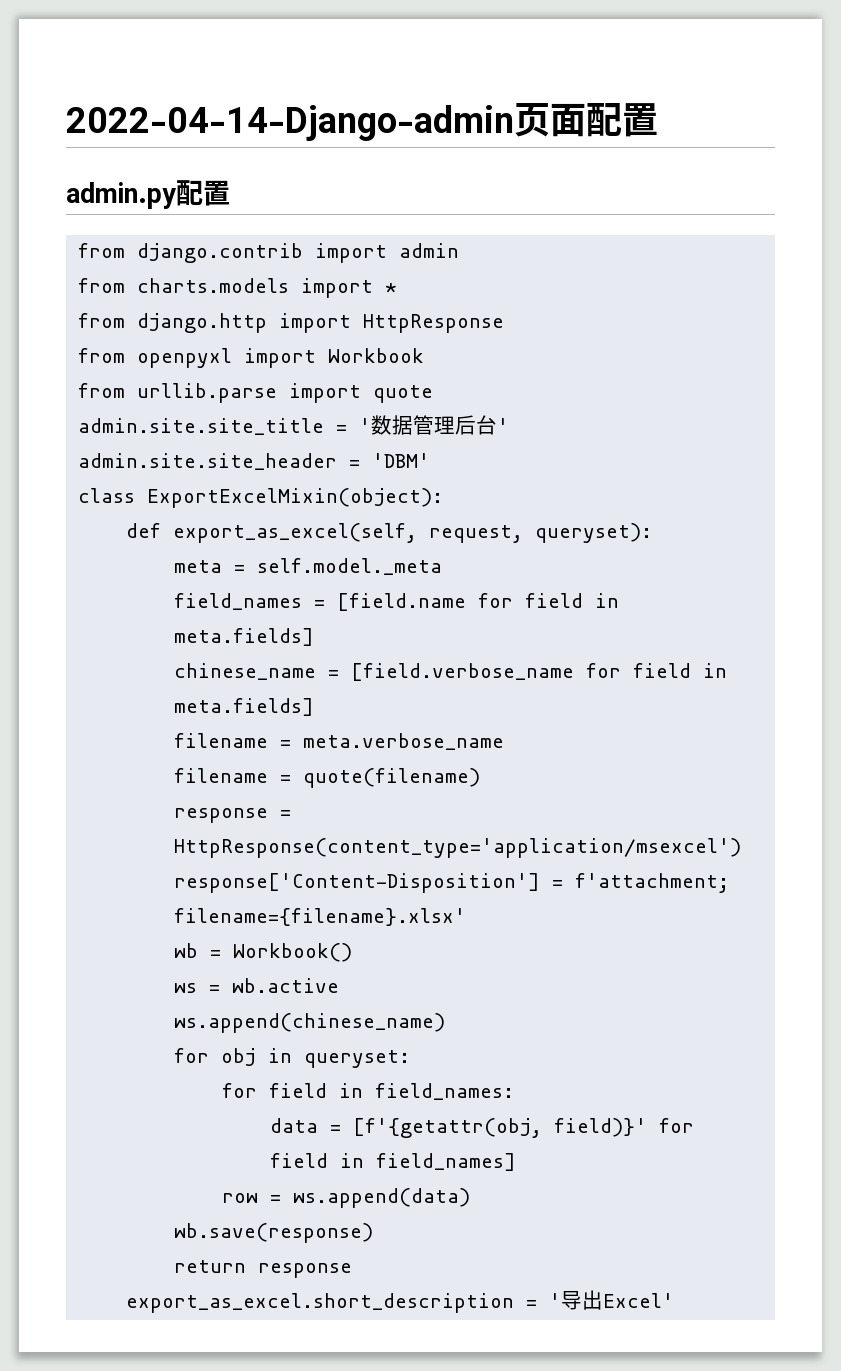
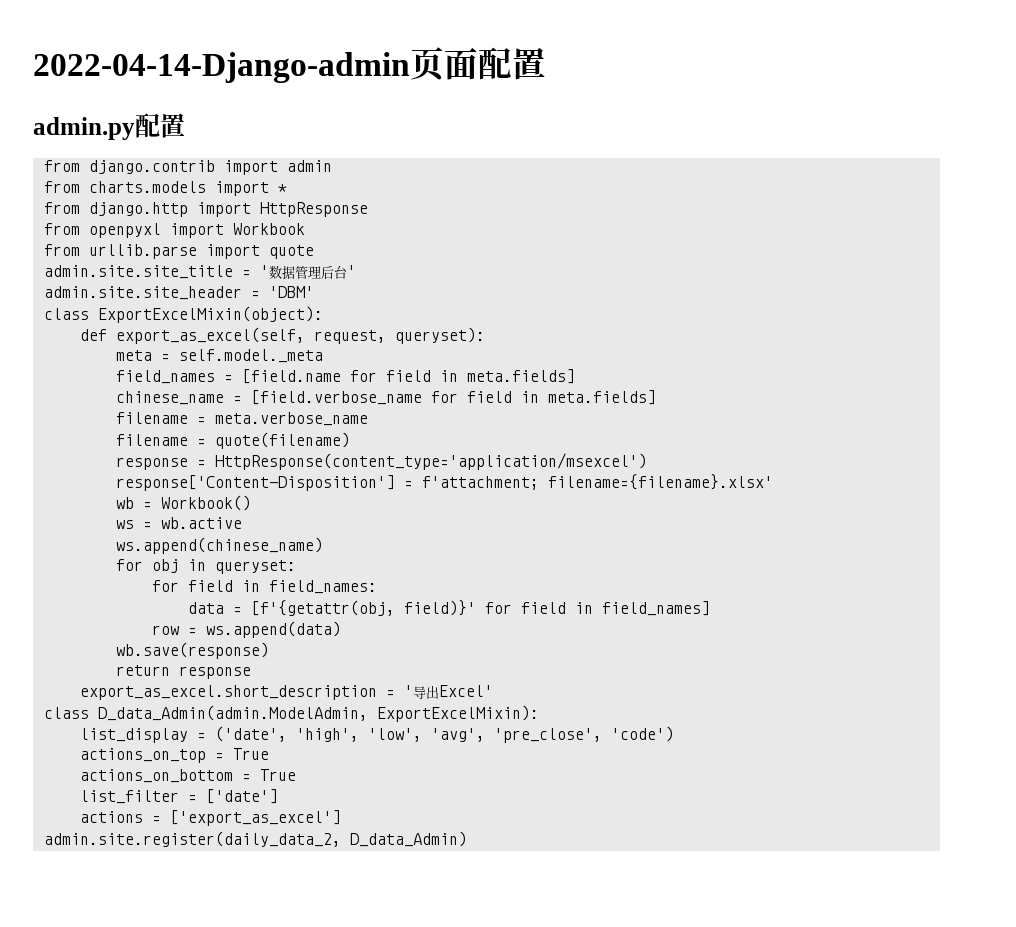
(674, 1300) none -> [44,705,540,722] [80,726,675,743] [80,748,270,763] [80,769,297,783] [80,789,279,804] [80,810,342,826] [44,831,468,847] // class D_data_Admin(admin.ModelAdmin, ExportExcelMixin): // list_display = ('date', 'high', 'low', 'avg', 'pre_close', 'code') // actions_on_top = True // actions_on_bottom = True // list_filter = ['date'] // actions = ['export_as_excel'] // admin.site.register(daily_data_2, D_data_Admin)

